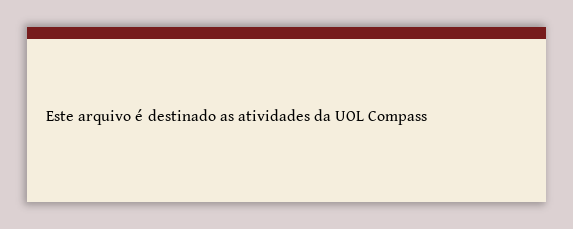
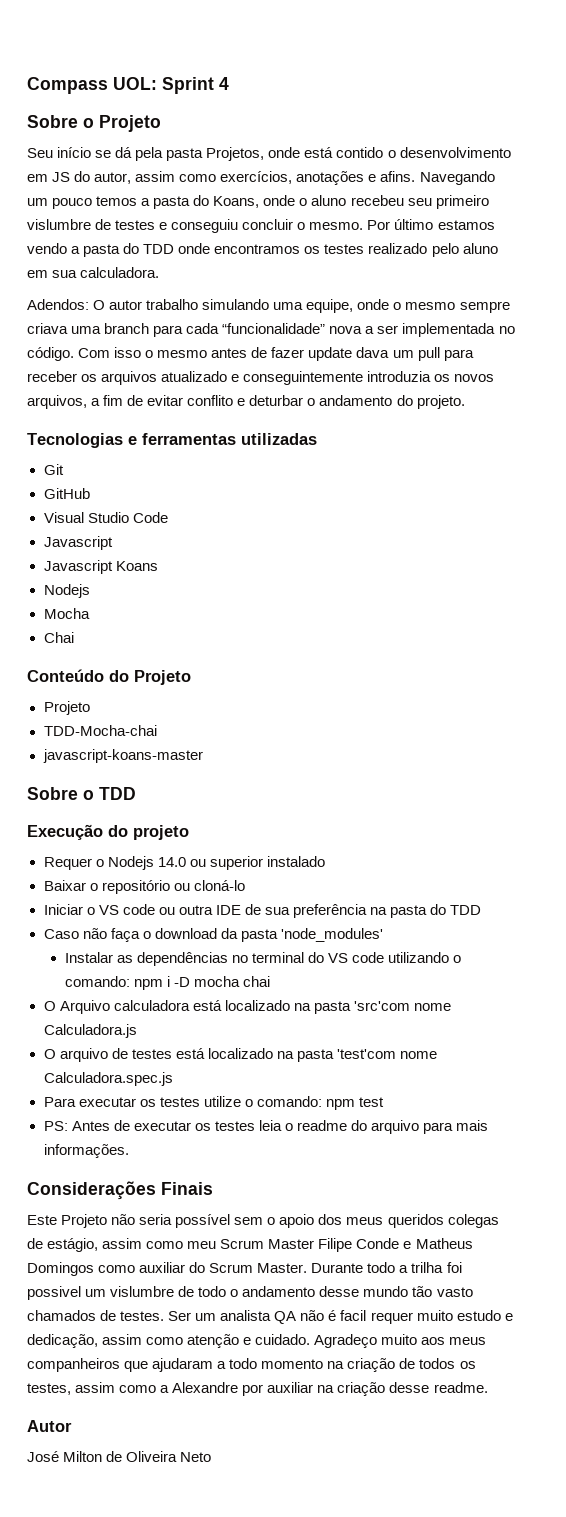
[46,109,428,125] Este arquivo é destinado as atividades da UOL Compass -> [27,77,229,94] [27,115,161,132] [27,147,511,161] [27,171,495,185] [27,195,489,209] [27,219,495,233] [27,243,498,257] [27,267,160,278] [27,299,510,313] [27,323,515,337] [27,347,474,361] [27,371,495,385] [27,395,465,409] [27,433,317,448] [43,464,64,475] [43,488,90,499] [43,512,168,523] [43,536,113,550] [43,560,158,574] [43,584,90,598] [43,608,90,619] [43,632,74,643] [27,669,191,685] [43,701,90,715] [43,725,157,736] [42,749,203,763] [27,787,136,800] [27,824,189,840] [43,856,325,870] [43,880,245,894] [43,904,482,918] [43,928,383,942] [64,952,462,966] [64,976,270,990] [43,1000,451,1014] [43,1024,137,1038] [43,1048,437,1062] [43,1072,173,1086] [43,1096,384,1110] [43,1120,489,1134] [43,1144,129,1158] [27,1181,213,1200] [27,1214,499,1228] [27,1238,473,1252] [27,1262,462,1276] [27,1286,473,1300] [27,1310,513,1324] [27,1334,487,1348] [27,1358,476,1372] [27,1382,488,1396] [27,1420,72,1432] [27,1451,212,1462] Compass UOL: Sprint 4 // Sobre o Projeto // Seu início se dá pela pasta Projetos, onde está contido o desenvolvimento em JS do autor, assim como exercícios, anotações e afins. Navegando um pouco temos a pasta do Koans, onde o aluno recebeu seu primeiro vislumbre de testes e conseguiu concluir o mesmo. Por último estamos vendo a pasta do TDD onde encontramos os testes realizado pelo aluno em sua calculadora. // Adendos: O autor trabalho simulando uma equipe, onde o mesmo sempre criava uma branch para cada “funcionalidade” nova a ser implementada no código. Com isso o mesmo antes de fazer update dava um pull para receber os arquivos atualizado e conseguintemente introduzia os novos arquivos, a fim de evitar conflito e deturbar o andamento do projeto. // Tecnologias e ferramentas utilizadas // Git // GitHub // Visual Studio Code // Javascript // Javascript Koans // Nodejs // Mocha // Chai // Conteúdo do Projeto // Projeto // TDD-Mocha-chai // javascript-koans-master // Sobre o TDD // Execução do projeto // Requer o Nodejs 14.0 ou superior instalado // Baixar o repositório ou cloná-lo // Iniciar o VS code ou outra IDE de sua preferência na pasta do TDD // Caso não faça o download da pasta 'node_modules' // Instalar as dependências no terminal do VS code utilizando o comando: npm i -D mocha chai // O Arquivo calculadora está localizado na pasta 'src'com nome Calculadora.js // O arquivo de testes está localizado na pasta 'test'com nome Calculadora.spec.js // Para executar os testes utilize o comando: npm test // PS: Antes de executar os testes leia o readme do arquivo para mais informações. // Considerações Finais // Este Projeto não seria possível sem o apoio dos meus queridos colegas de estágio, assim como meu Scrum Master Filipe Conde e Matheus Domingos como auxiliar do Scrum Master. Durante todo a trilha foi possivel um vislumbre de todo o andamento desse mundo tão vasto chamados de testes. Ser um analista QA não é facil requer muito estudo e dedicação, assim como atenção e cuidado. Agradeço muito aos meus companheiros que ajudaram a todo momento na criação de todos os testes, assim como a Alexandre por auxiliar na criação desse readme. // Autor // José Milton de Oliveira Neto

